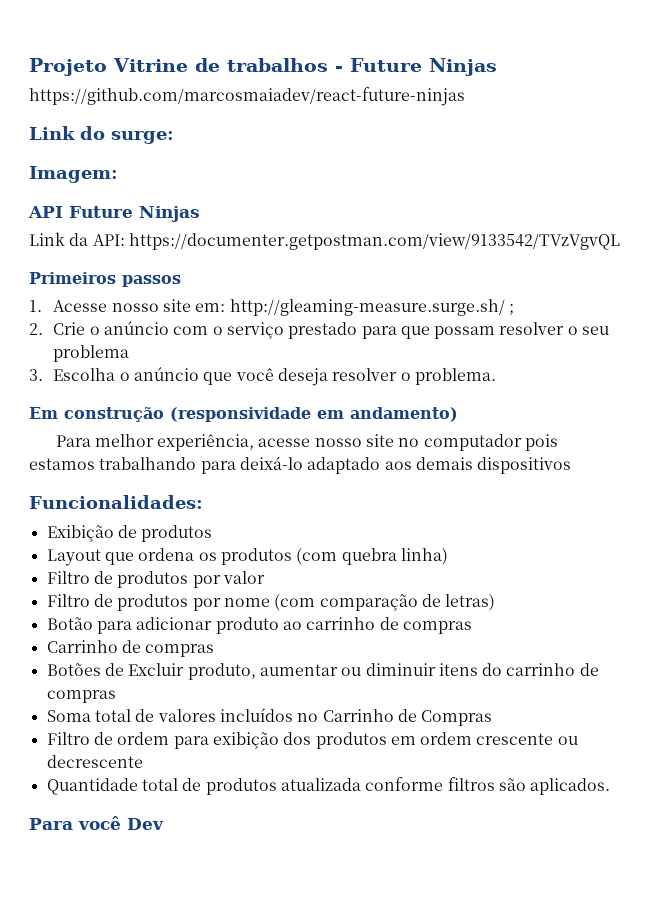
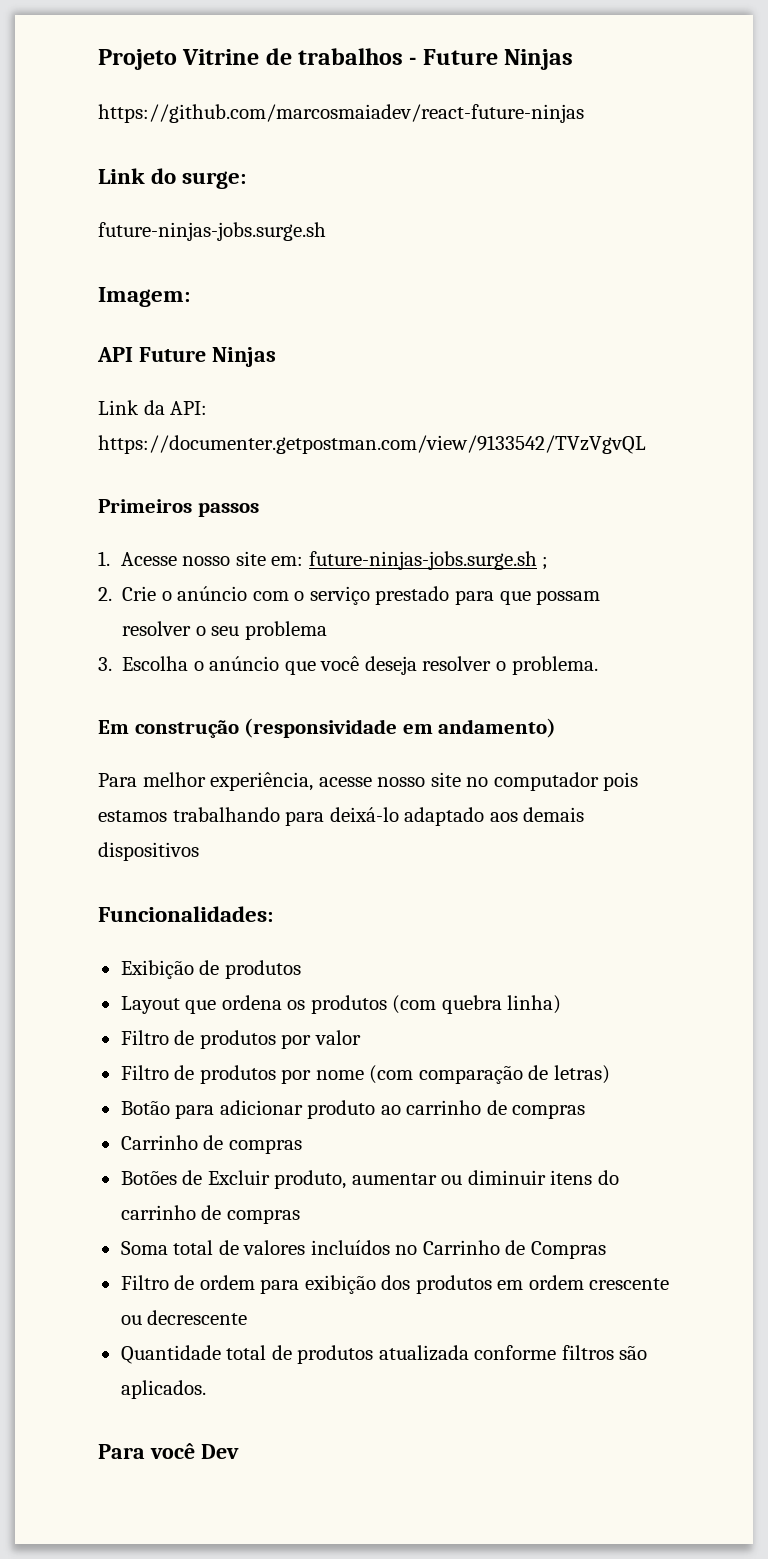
(174, 137) none -> [98,222,326,241] // future-ninjas-jobs.surge.sh
[229,299,505,316] http://gleaming-measure.surge.sh/ -> [308,551,537,570] future-ninjas-jobs.surge.sh

